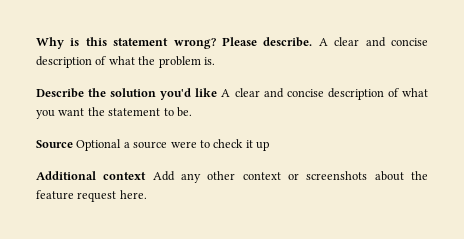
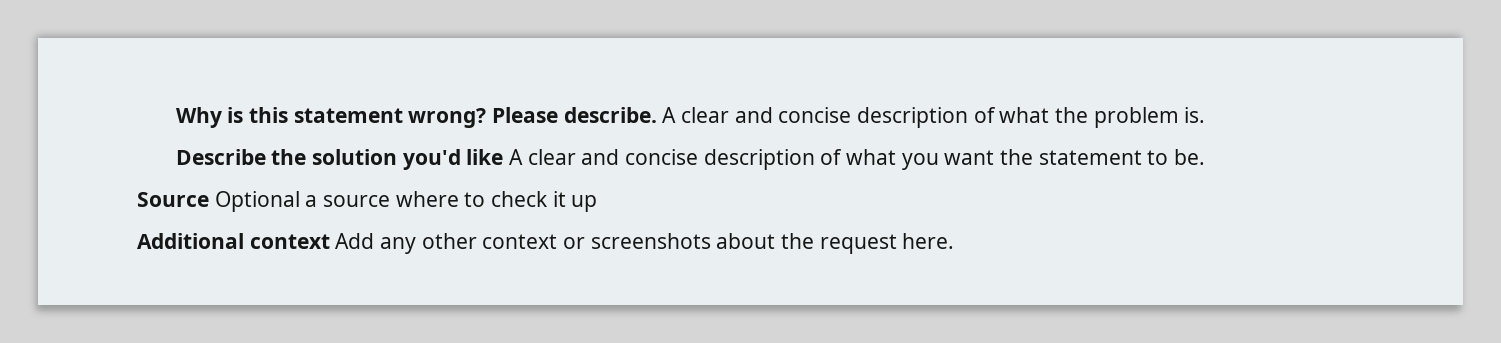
[170,141,197,148] were -> [395,191,459,207] where
[36,190,74,200] feature -> (815, 241) none

